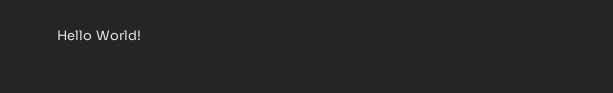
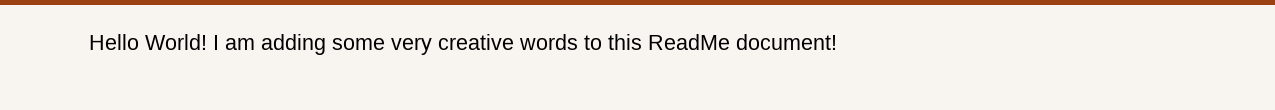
(141, 35) none -> [213,34,837,55] I am adding some very creative words to this ReadMe document!

